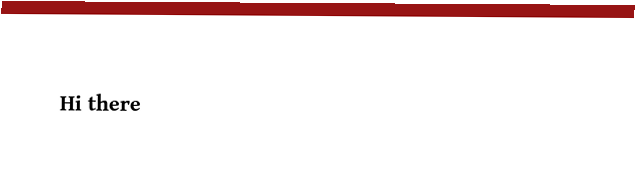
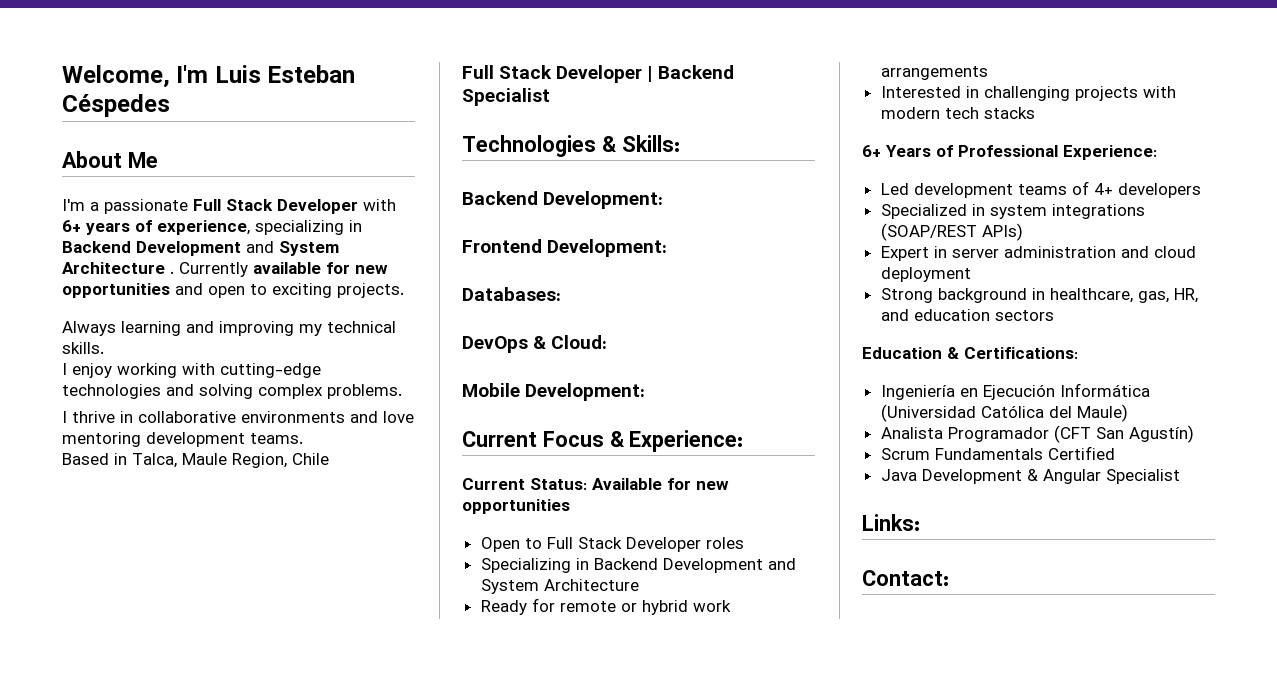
[59,93,141,111] Hi there -> [62,65,356,88] [62,94,170,117] [62,151,158,168] [62,199,396,214] [62,220,362,235] [62,241,339,256] [62,262,388,277] [62,283,404,298] [62,321,396,336] [62,342,104,354] [62,363,321,378] [62,384,402,399] [62,411,414,423] [62,432,303,447] [62,453,329,468] [462,65,734,83] [462,88,550,106] [462,135,680,157] [462,191,664,209] [462,239,668,257] [462,287,561,301] [462,335,608,353] [462,383,646,401] [462,430,744,452] [462,478,729,490] [462,499,570,514] [480,537,744,552] [480,558,796,573] [480,579,639,594] [480,598,731,615] [880,66,988,80] [880,86,1176,101] [880,107,1035,119] [862,145,1157,160] [880,181,1201,198] [880,204,1145,219] [880,223,1023,241] [880,246,1196,261] [880,267,971,282] [880,288,1198,303] [880,309,1054,321] [862,347,1078,359] [880,383,1150,400] [880,404,1128,422] [880,425,1194,443] [880,446,1115,460] [880,469,1180,484] [862,514,920,531] [862,570,949,586] Welcome, I'm Luis Esteban Céspedes // About Me // I'm a passionate Full Stack Developer with 6+ years of experience, specializing in Backend Development and System Architecture . Currently available for new opportunities and open to exciting projects. // Always learning and improving my technical skills. // I enjoy working with cutting-edge technologies and solving complex problems. // I thrive in collaborative environments and love mentoring development teams. // Based in Talca, Maule Region, Chile // Full Stack Developer | Backend Specialist // Technologies & Skills: // Backend Development: // Frontend Development: // Databases: // DevOps & Cloud: // Mobile Development: // Current Focus & Experience: // Current Status: Available for new opportunities // Open to Full Stack Developer roles // Specializing in Backend Development and System Architecture // Ready for remote or hybrid work arrangements // Interested in challenging projects with modern tech stacks // 6+ Years of Professional Experience: // Led development teams of 4+ developers // Specialized in system integrations (SOAP/REST APIs) // Expert in server administration and cloud deployment // Strong background in healthcare, gas, HR, and education sectors // Education & Certifications: // Ingeniería en Ejecución Informática (Universidad Católica del Maule) // Analista Programador (CFT San Agustín) // Scrum Fundamentals Certified // Java Development & Angular Specialist // Links: // Contact:

